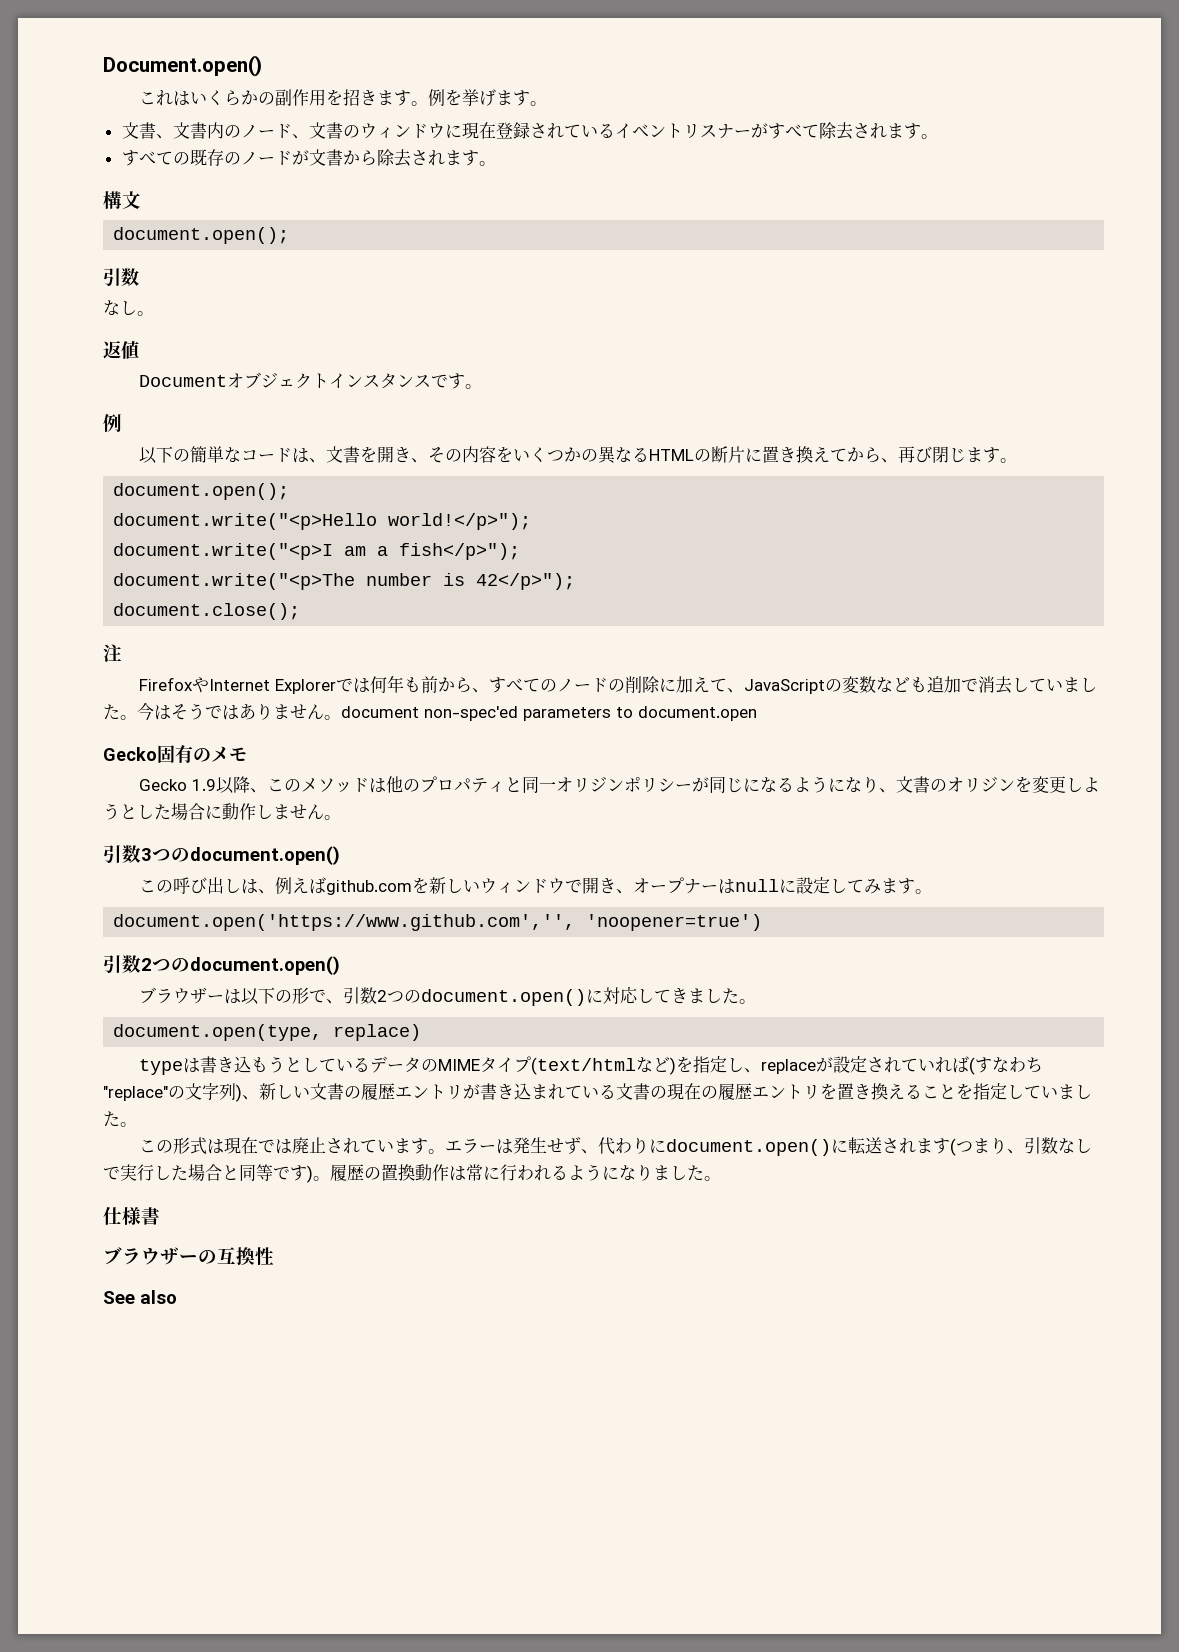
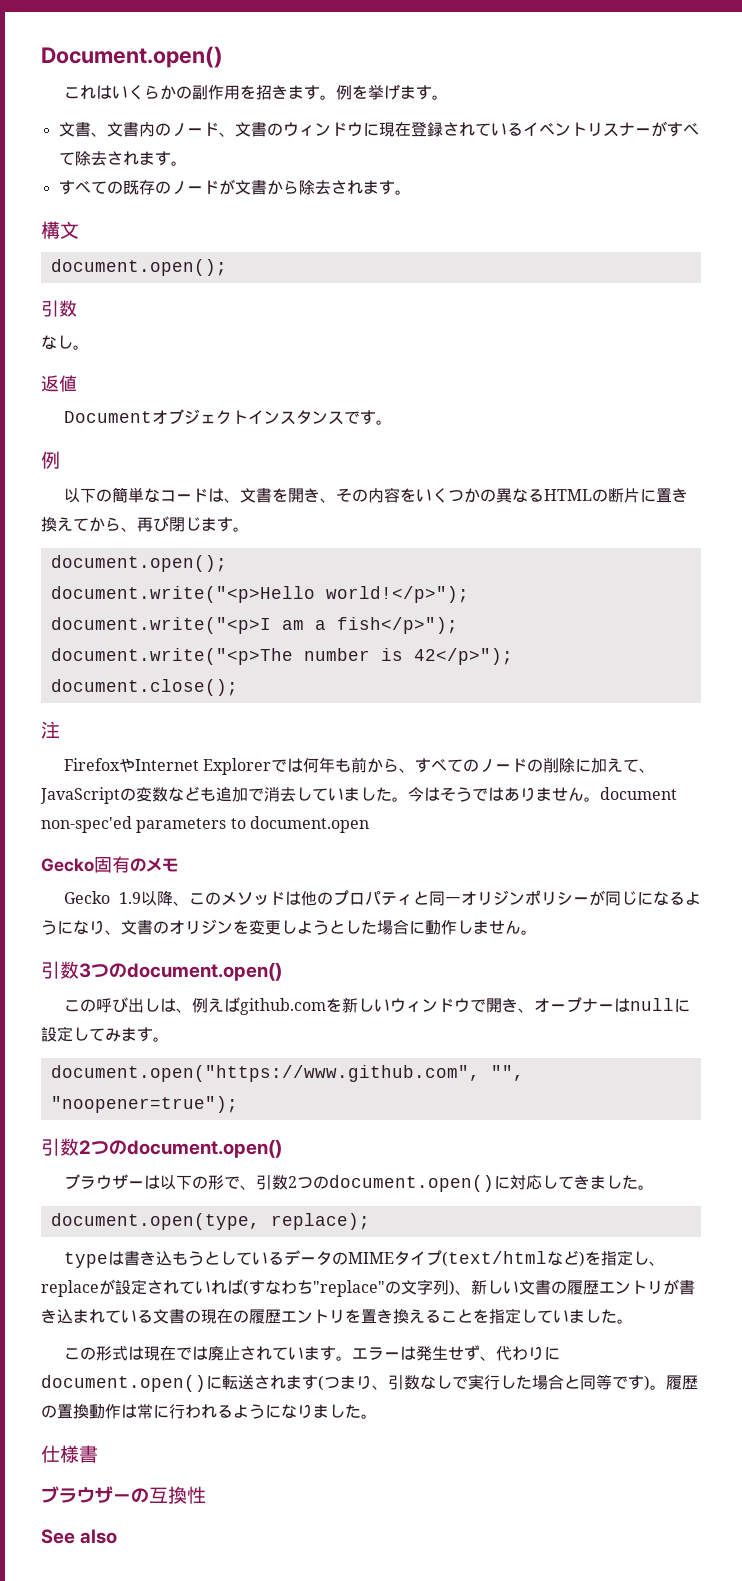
[113,914,763,931] document.open('https://www.github.com','', 'noopener=true') -> [50,1065,524,1082] [50,1096,238,1113] document.open("https://www.github.com", "", "noopener=true");
[333,1024,422,1041] replace) -> [270,1213,370,1230] replace);

